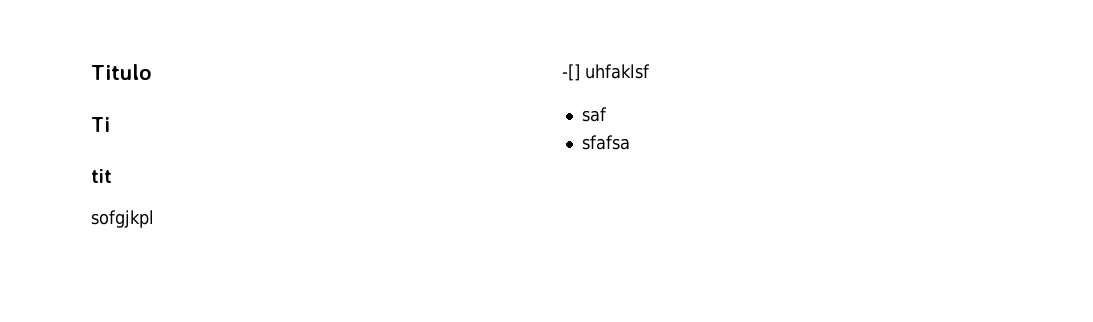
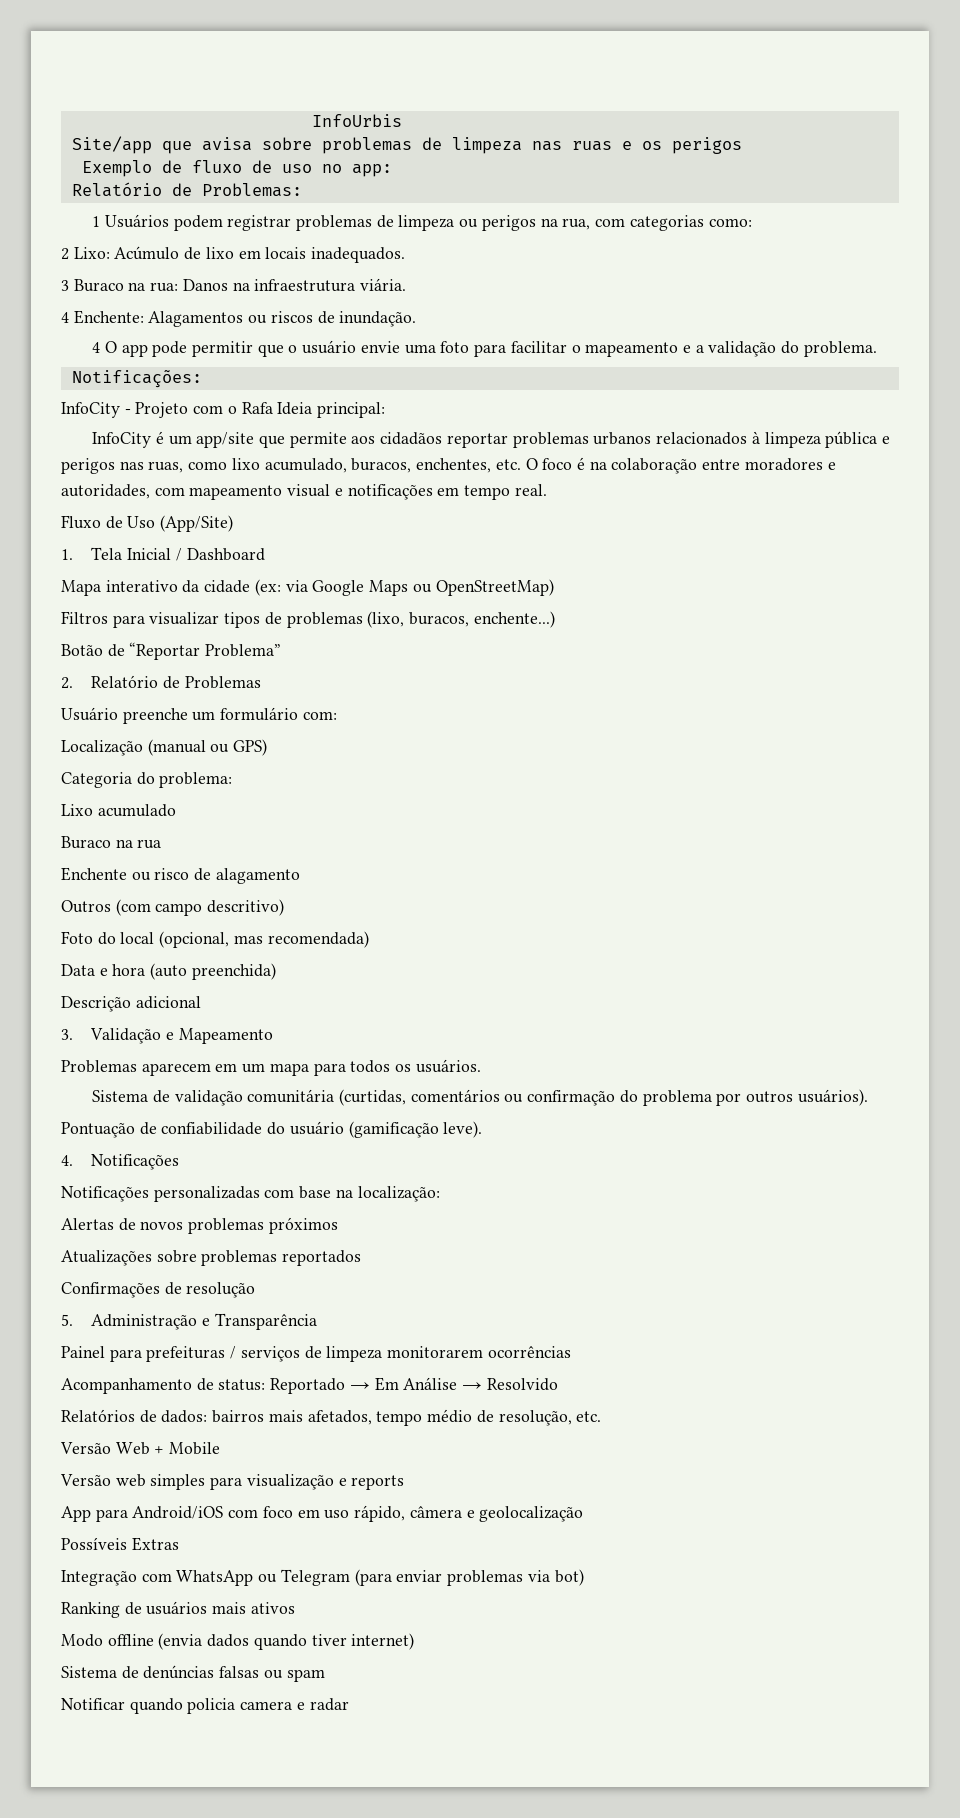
[91,64,152,80] [91,117,110,132] [91,169,112,183] [91,210,154,228] [562,64,650,81] [581,107,607,122] [581,135,630,150] Titulo // Ti // tit // sofgjkpl // -[] uhfaklsf // saf // sfafsa -> [311,114,402,127] [71,136,742,154] [81,160,392,177] [71,182,302,197] [92,214,752,231] [61,246,406,263] [61,278,407,292] [61,310,417,327] [92,340,877,357] [71,370,202,388] [61,402,386,418] [92,431,890,448] [61,457,836,474] [61,484,547,500] [61,515,234,532] [61,547,265,561] [61,579,554,596] [61,611,555,628] [61,642,282,660] [61,675,261,689] [61,707,337,724] [61,739,268,756] [61,772,233,788] [61,804,176,817] [61,836,162,849] [61,867,300,884] [61,899,285,916] [61,931,369,948] [61,963,276,980] [61,996,201,1012] [61,1028,273,1044] [61,1059,481,1076] [92,1089,868,1106] [61,1121,483,1138] [61,1154,180,1170] [61,1186,440,1202] [61,1217,338,1234] [61,1250,362,1266] [61,1282,256,1298] [61,1313,317,1330] [61,1346,571,1362] [61,1377,558,1394] [61,1409,602,1426] [60,1442,221,1455] [60,1474,405,1490] [61,1505,584,1522] [61,1537,179,1551] [61,1569,584,1586] [61,1601,295,1618] [61,1633,415,1650] [61,1665,325,1682] [61,1698,349,1714] InfoUrbis // Site/app que avisa sobre problemas de limpeza nas ruas e os perigos // Exemplo de fluxo de uso no app: // Relatório de Problemas: // 1 Usuários podem registrar problemas de limpeza ou perigos na rua, com categorias como: // 2 Lixo: Acúmulo de lixo em locais inadequados. // 3 Buraco na rua: Danos na infraestrutura viária. // 4 Enchente: Alagamentos ou riscos de inundação. // 4 O app pode permitir que o usuário envie uma foto para facilitar o mapeamento e a validação do problema. // Notificações: // InfoCity - Projeto com o Rafa Ideia principal: // InfoCity é um app/site que permite aos cidadãos reportar problemas urbanos relacionados à limpeza pública e perigos nas ruas, como lixo acumulado, buracos, enchentes, etc. O foco é na colaboração entre moradores e autoridades, com mapeamento visual e notificações em tempo real. // Fluxo de Uso (App/Site) // 1. Tela Inicial / Dashboard // Mapa interativo da cidade (ex: via Google Maps ou OpenStreetMap) // Filtros para visualizar tipos de problemas (lixo, buracos, enchente...) // Botão de “Reportar Problema” // 2. Relatório de Problemas // Usuário preenche um formulário com: // Localização (manual ou GPS) // Categoria do problema: // Lixo acumulado // Buraco na rua // Enchente ou risco de alagamento // Outros (com campo descritivo) // Foto do local (opcional, mas recomendada) // Data e hora (auto preenchida) // Descrição adicional // 3. Validação e Mapeamento // Problemas aparecem em um mapa para todos os usuários. // Sistema de validação comunitária (curtidas, comentários ou confirmação do problema por outros usuários). // Pontuação de confiabilidade do usuário (gamificação leve). // 4. Notificações // Notificações personalizadas com base na localização: // Alertas de novos problemas próximos // Atualizações sobre problemas reportados // Confirmações de resolução // 5. Administração e Transparência // Painel para prefeituras / serviços de limpeza monitorarem ocorrências // Acompanhamento de status: Reportado → Em Análise → Resolvido // Relatórios de dados: bairros mais afetados, tempo médio de resolução, etc. // Versão Web + Mobile // Versão web simples para visualização e reports // App para Android/iOS com foco em uso rápido, câmera e geolocalização // Possíveis Extras // Integração com WhatsApp ou Telegram (para enviar problemas via bot) // Ranking de usuários mais ativos // Modo offline (envia dados quando tiver internet) // Sistema de denúncias falsas ou spam // Notificar quando policia camera e radar

